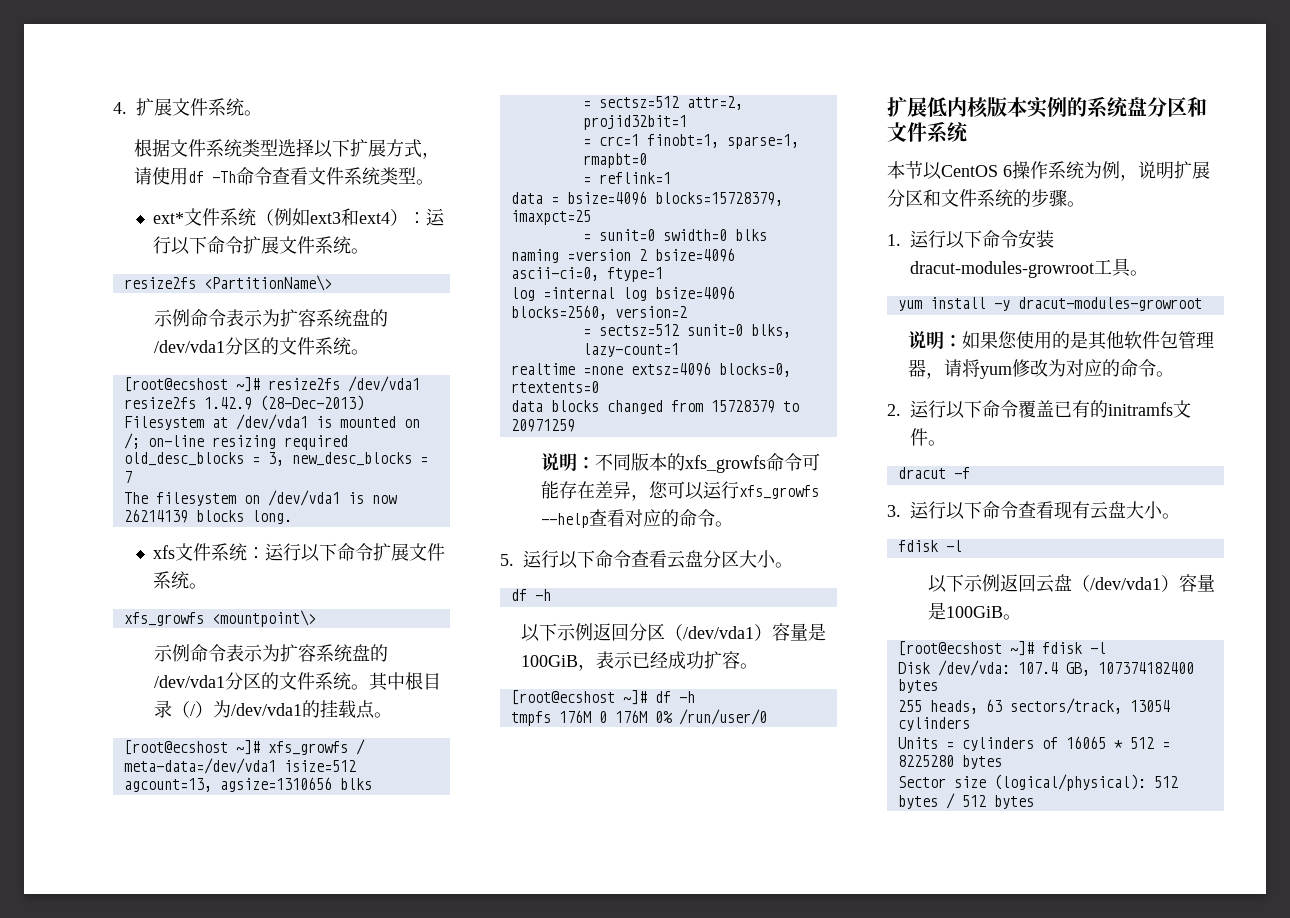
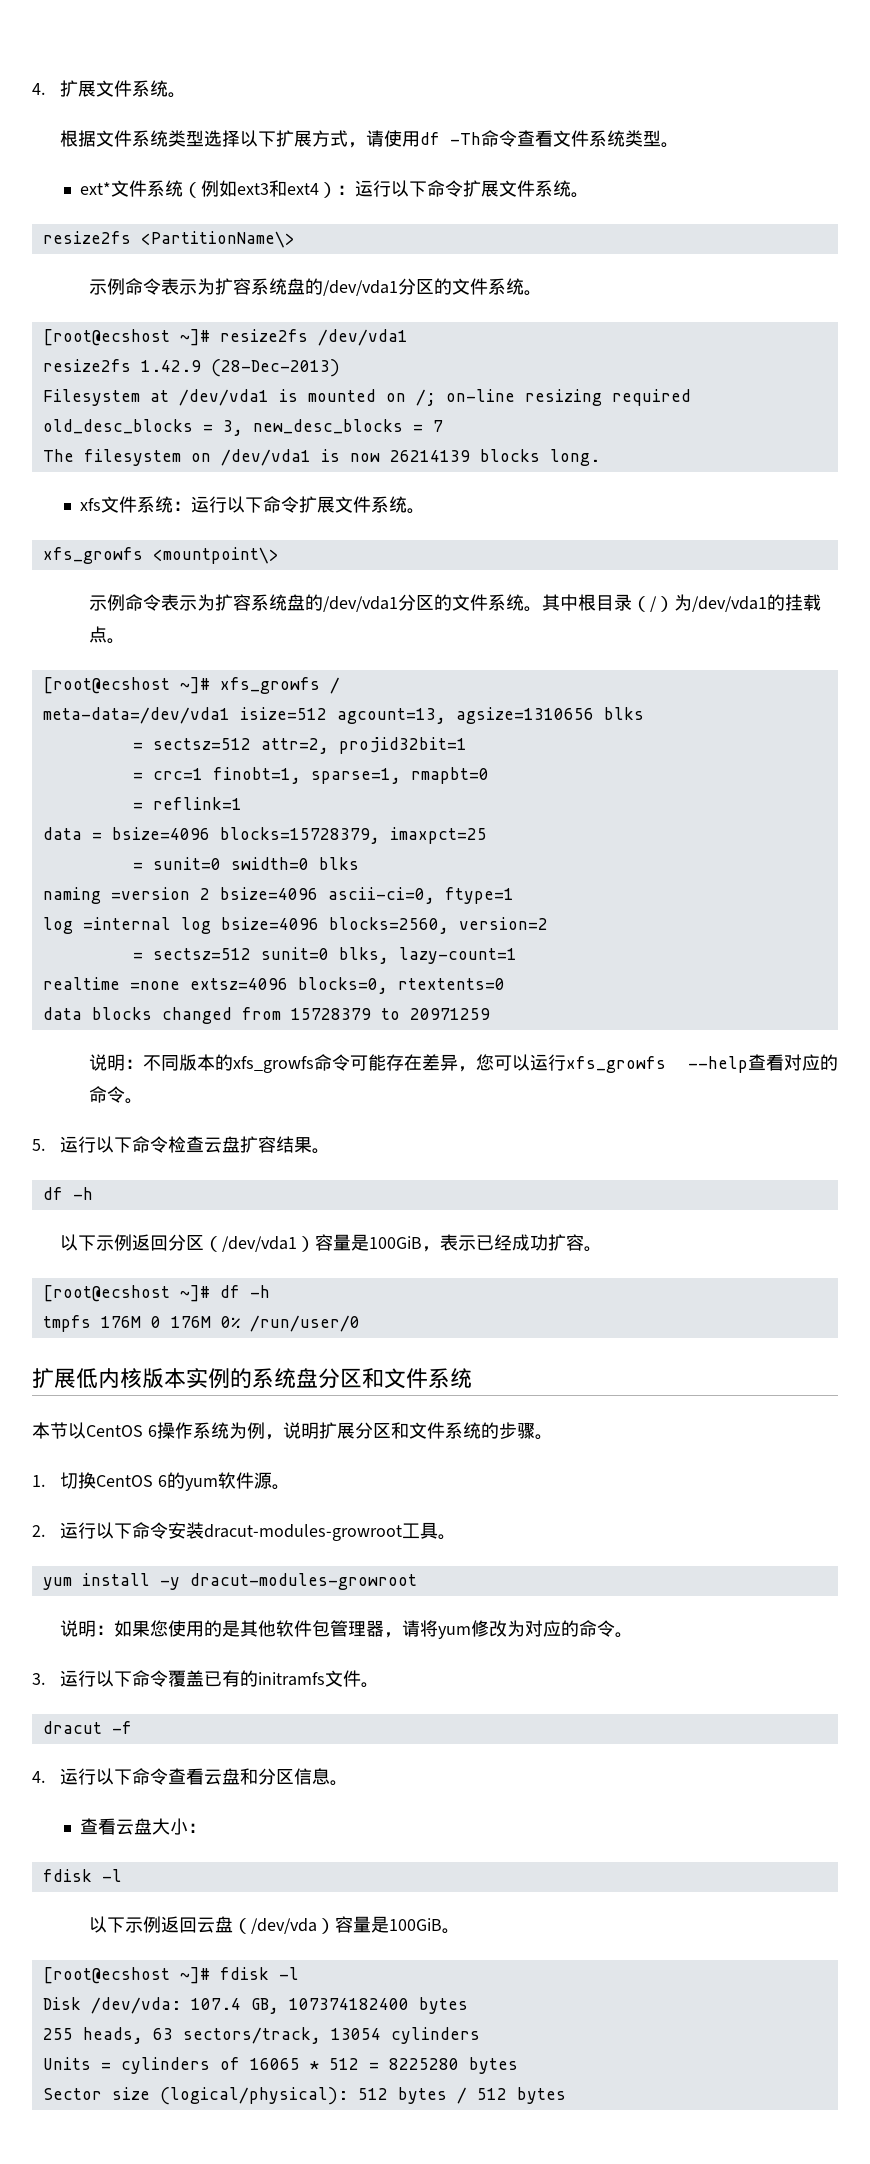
[631,550,776,569] 查看云盘分区大小 -> [168,1136,313,1153] 检查云盘扩容结果
(901, 240) none -> [60,1472,291,1491] [32,1525,45,1537] 切换CentOS 6的yum软件源。 // 2.
[887,404,901,416] 2. -> [32,1673,45,1685] 3.
[887,501,1090,520] 3.运行以下命令查看现有 -> [32,1768,349,1786] [80,1818,117,1835] 4.运行以下命令查看云盘和分区信息。 // 查看
[1162,513,1180,519] 。 -> [188,1823,207,1833] ：
[1090,577,1162,590] /dev/vda1 -> [250,1918,317,1934] /dev/vda

